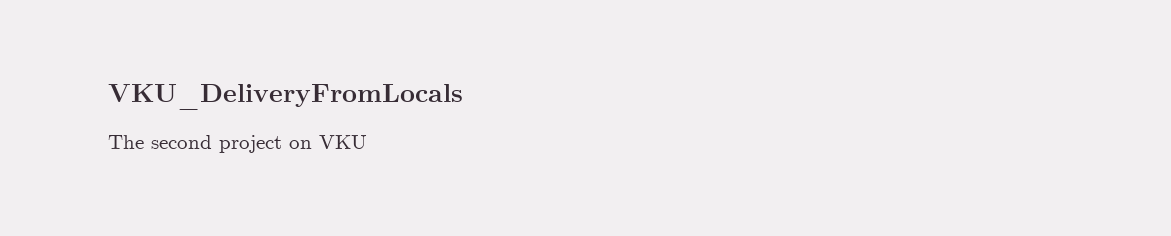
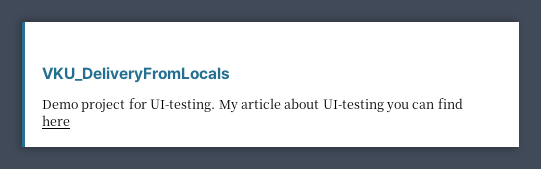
[108,135,367,153] The second project on VKU -> [42,98,463,113] [42,115,70,126] Demo project for UI-testing. My article about UI-testing you can find here

